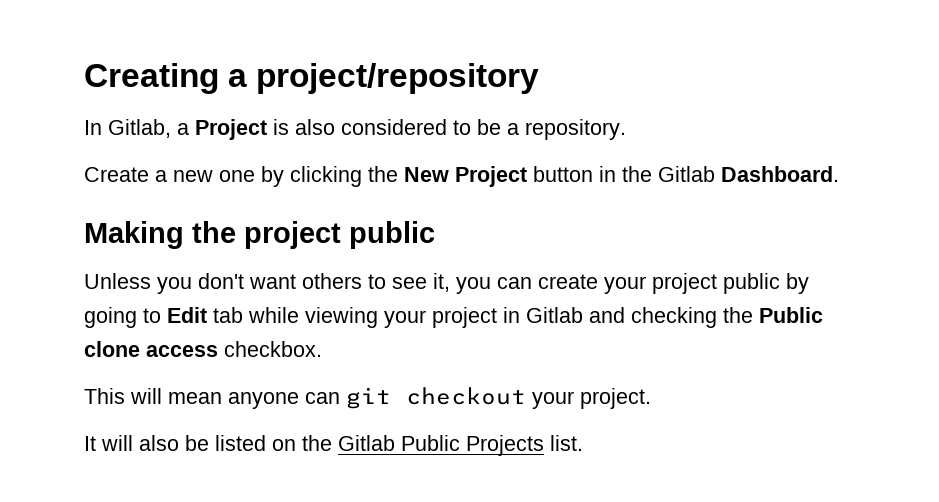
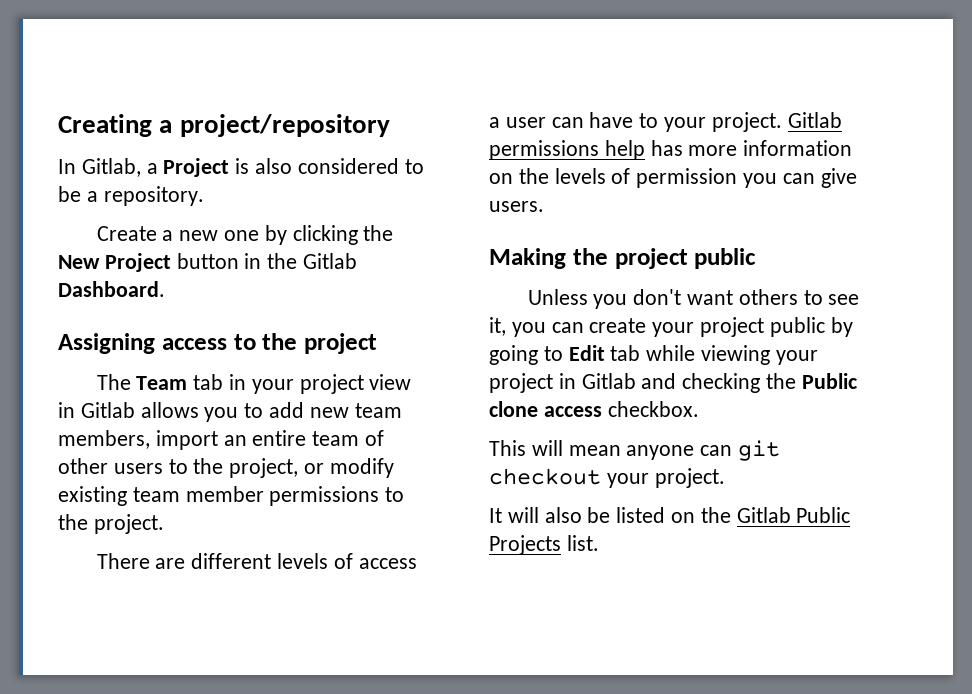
(839, 174) none -> [58,333,377,354] [96,374,412,394] [58,402,402,422] [58,430,385,450] [58,458,394,478] [58,486,405,506] [58,514,164,534] [96,553,417,569] [489,112,842,132] [489,140,853,160] [489,168,857,188] [489,201,544,212] // Assigning access to the project // The Team tab in your project view in Gitlab allows you to add new team members, import an entire team of other users to the project, or modify existing team member permissions to the project. // There are different levels of access a user can have to your project. Gitlab permissions help has more information on the levels of permission you can give users.

